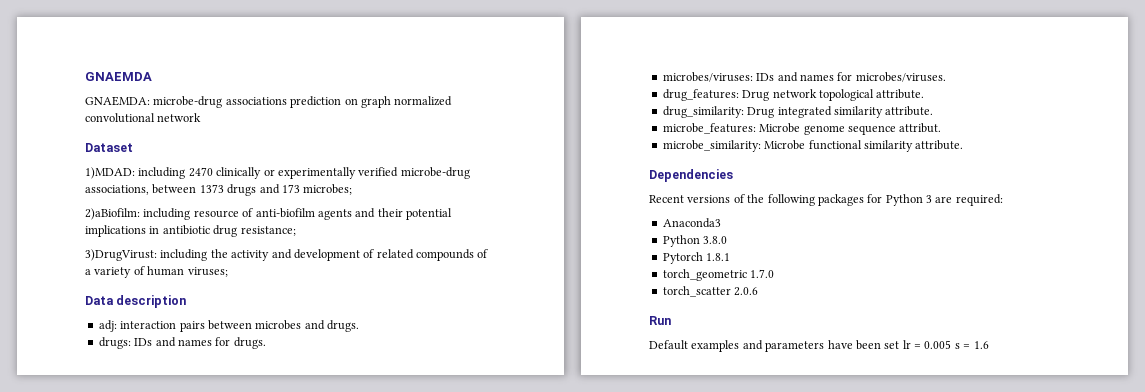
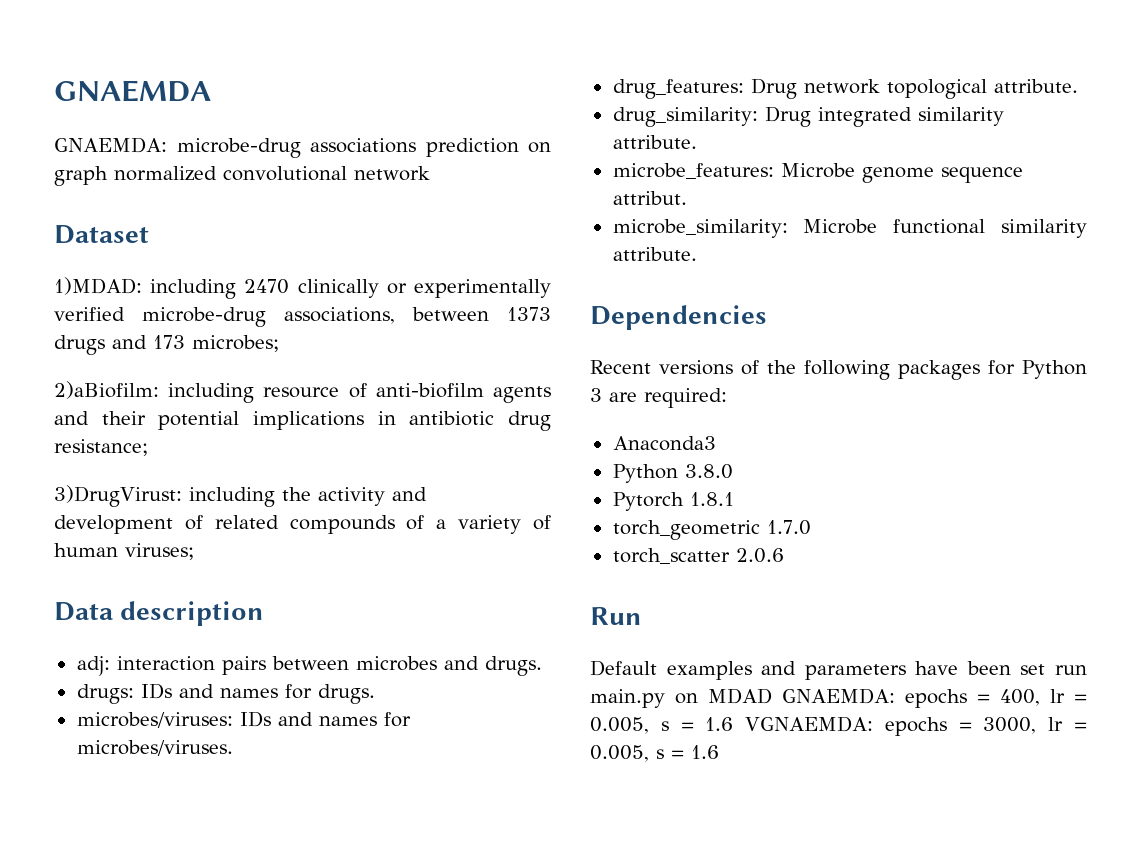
[902,340,989,349] lr = 0.005 s = 1.6 -> [1055,665,1087,675] [590,688,1087,708] [590,716,1087,736] [590,745,719,762] run main.py on MDAD GNAEMDA: epochs = 400, lr = 0.005, s = 1.6 VGNAEMDA: epochs = 3000, lr = 0.005, s = 1.6

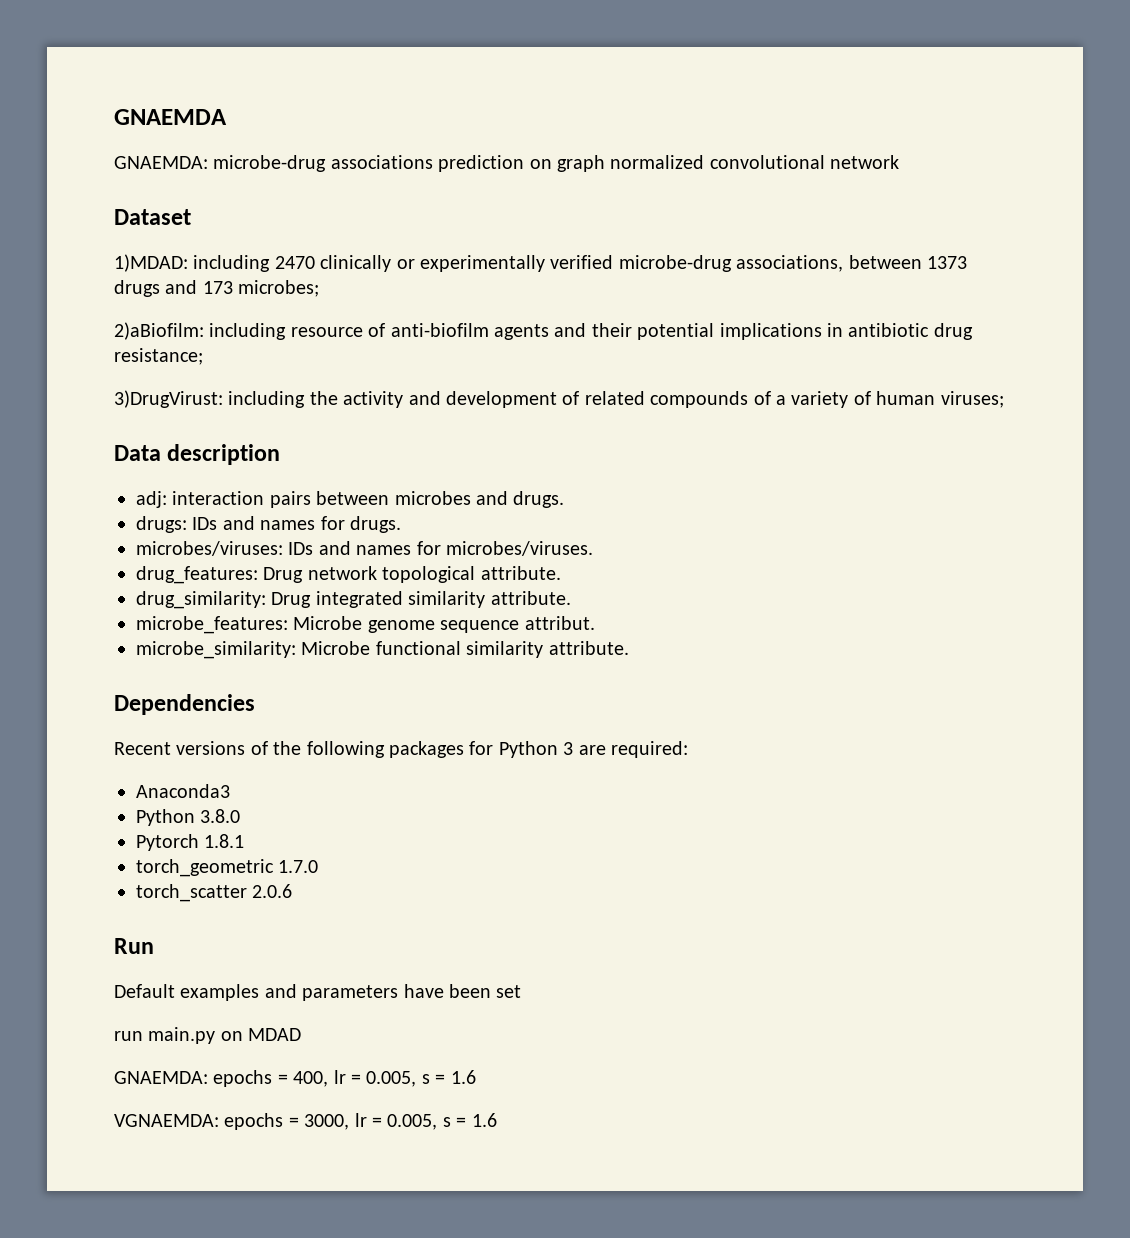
(1046, 669) none -> (522, 991) //
(772, 696) none -> (302, 1034) //
(734, 724) none -> (476, 1077) //

